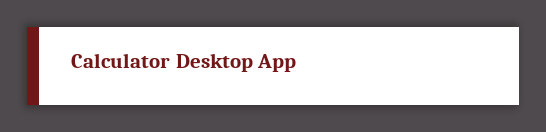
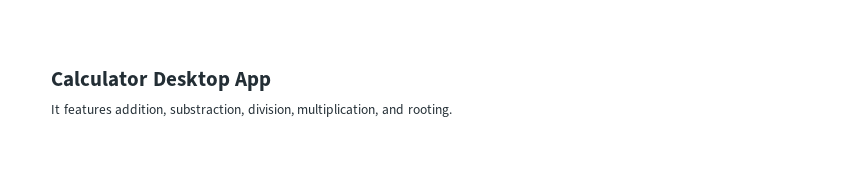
(297, 63) none -> [51,104,452,117] // It features addition, substraction, division, multiplication, and rooting.

